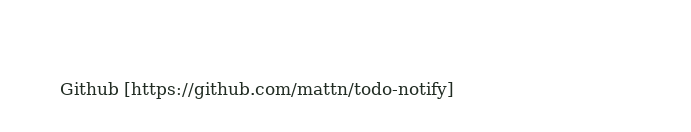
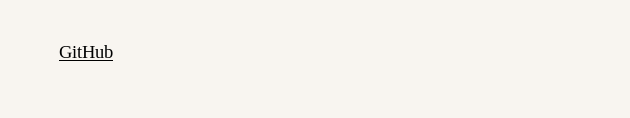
[60,82,454,99] Github [https://github.com/mattn/todo-notify] -> [59,45,113,58] GitHub

